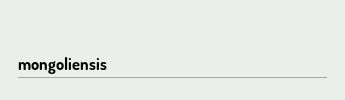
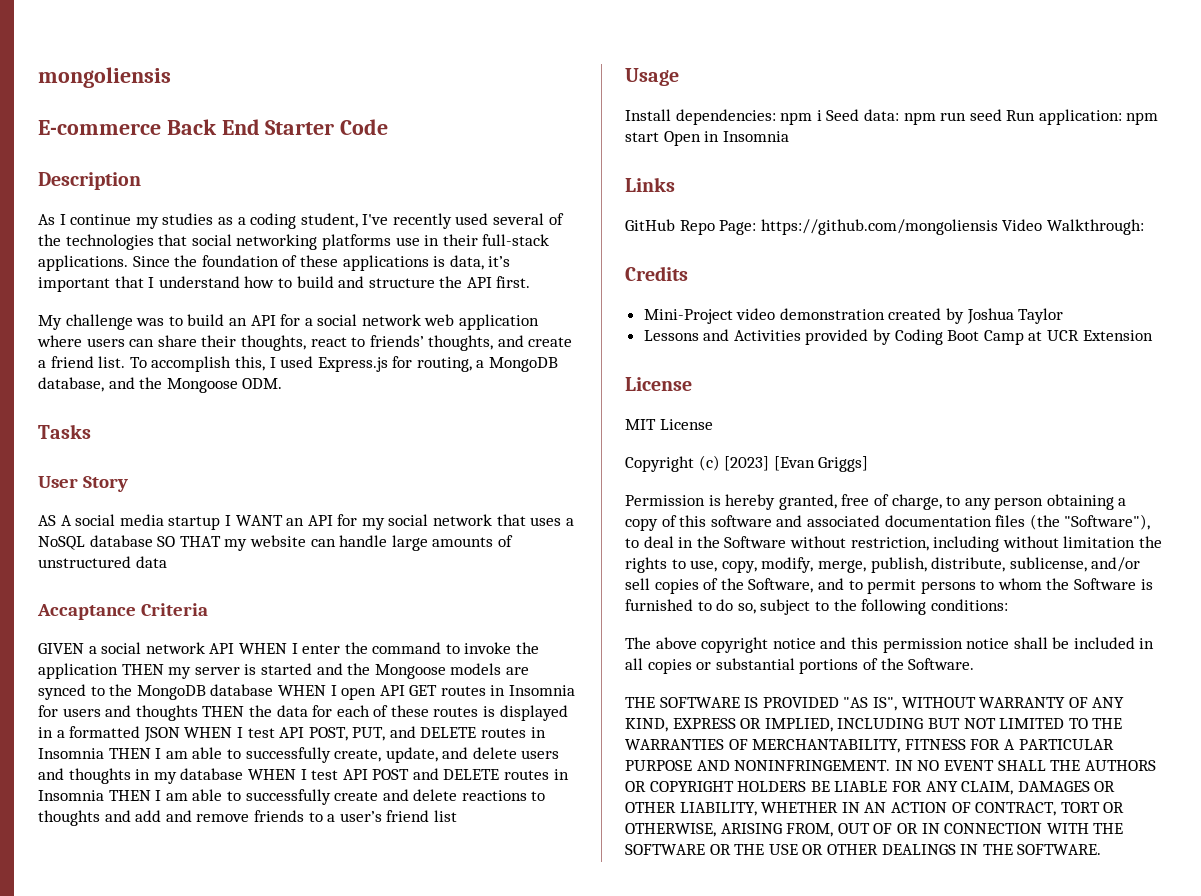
(107, 65) none -> [38,119,389,135] [38,172,141,190] [38,213,564,229] [38,234,550,250] [38,255,511,271] [38,276,531,292] [38,314,540,330] [37,335,573,351] [38,356,559,372] [38,377,283,393] [38,424,91,439] [38,476,128,492] [38,514,574,530] [38,535,513,551] [38,556,167,568] [37,603,208,620] [38,642,540,654] [38,663,529,679] [38,684,576,700] [38,705,568,721] [38,726,546,742] [38,747,560,763] [38,768,569,784] [38,789,546,805] [38,810,457,826] [625,68,679,86] [625,109,1159,125] [625,131,789,146] [625,177,675,192] [625,219,1144,235] [625,266,688,281] [643,308,1064,324] [643,329,1153,345] [625,377,692,391] [625,419,713,430] [625,455,869,472] [625,494,1127,510] [625,514,1151,531] [625,536,1162,552] [625,557,1141,573] [625,578,1153,594] [625,599,1008,615] [625,637,1155,653] [625,658,975,674] [625,697,1125,711] [625,718,1123,732] [625,739,1114,753] [625,760,1156,771] [625,781,1116,795] [625,802,1125,816] [625,823,1124,837] [625,844,1102,855] // E-commerce Back End Starter Code // Description // As I continue my studies as a coding student, I've recently used several of the technologies that social networking platforms use in their full-stack applications. Since the foundation of these applications is data, it’s important that I understand how to build and structure the API first. // My challenge was to build an API for a social network web application where users can share their thoughts, react to friends’ thoughts, and create a friend list. To accomplish this, I used Express.js for routing, a MongoDB database, and the Mongoose ODM. // Tasks // User Story // AS A social media startup I WANT an API for my social network that uses a NoSQL database SO THAT my website can handle large amounts of unstructured data // Accaptance Criteria // GIVEN a social network API WHEN I enter the command to invoke the application THEN my server is started and the Mongoose models are synced to the MongoDB database WHEN I open API GET routes in Insomnia for users and thoughts THEN the data for each of these routes is displayed in a formatted JSON WHEN I test API POST, PUT, and DELETE routes in Insomnia THEN I am able to successfully create, update, and delete users and thoughts in my database WHEN I test API POST and DELETE routes in Insomnia THEN I am able to successfully create and delete reactions to thoughts and add and remove friends to a user’s friend list // Usage // Install dependencies: npm i Seed data: npm run seed Run application: npm start Open in Insomnia // Links // GitHub Repo Page: https://github.com/mongoliensis Video Walkthrough: // Credits // Mini-Project video demonstration created by Joshua Taylor // Lessons and Activities provided by Coding Boot Camp at UCR Extension // License // MIT License // Copyright (c) [2023] [Evan Griggs] // Permission is hereby granted, free of charge, to any person obtaining a copy of this software and associated documentation files (the "Software"), to deal in the Software without restriction, including without limitation the rights to use, copy, modify, merge, publish, distribute, sublicense, and/or sell copies of the Software, and to permit persons to whom the Software is furnished to do so, subject to the following conditions: // The above copyright notice and this permission notice shall be included in all copies or substantial portions of the Software. // THE SOFTWARE IS PROVIDED "AS IS", WITHOUT WARRANTY OF ANY KIND, EXPRESS OR IMPLIED, INCLUDING BUT NOT LIMITED TO THE WARRANTIES OF MERCHANTABILITY, FITNESS FOR A PARTICULAR PURPOSE AND NONINFRINGEMENT. IN NO EVENT SHALL THE AUTHORS OR COPYRIGHT HOLDERS BE LIABLE FOR ANY CLAIM, DAMAGES OR OTHER LIABILITY, WHETHER IN AN ACTION OF CONTRACT, TORT OR OTHERWISE, ARISING FROM, OUT OF OR IN CONNECTION WITH THE SOFTWARE OR THE USE OR OTHER DEALINGS IN THE SOFTWARE.

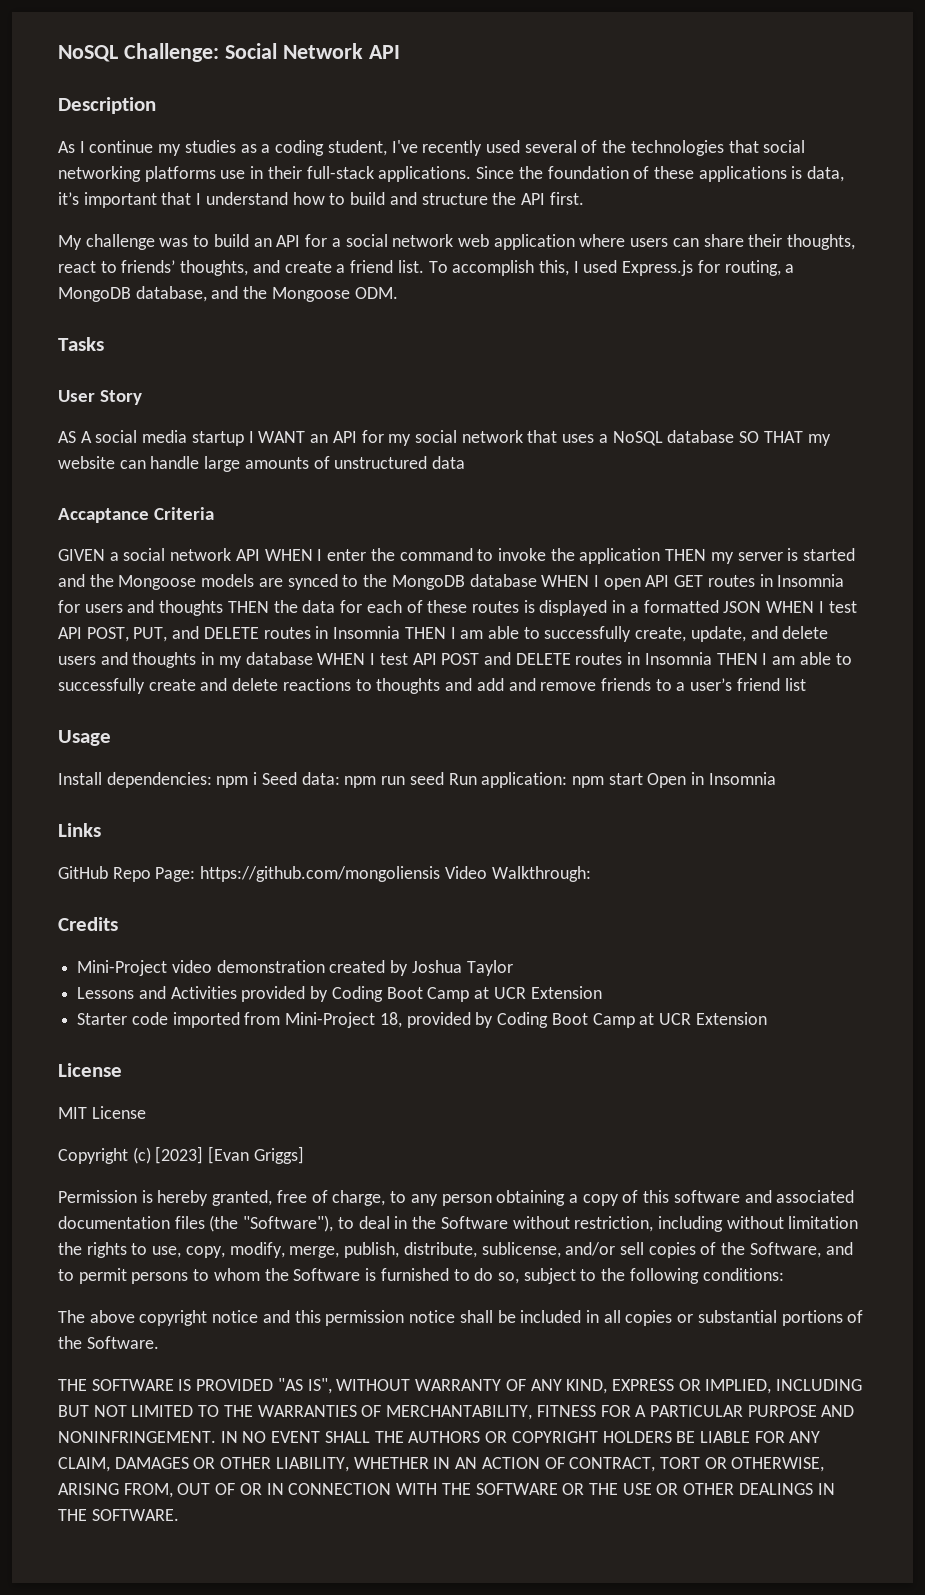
[38,67,171,88] [38,119,389,135] mongoliensis // E-commerce Back End Starter Code -> [58,43,400,62] NoSQL Challenge: Social Network API
(1153, 335) none -> [77,1012,767,1028] // Starter code imported from Mini-Project 18, provided by Coding Boot Camp at UCR Extension

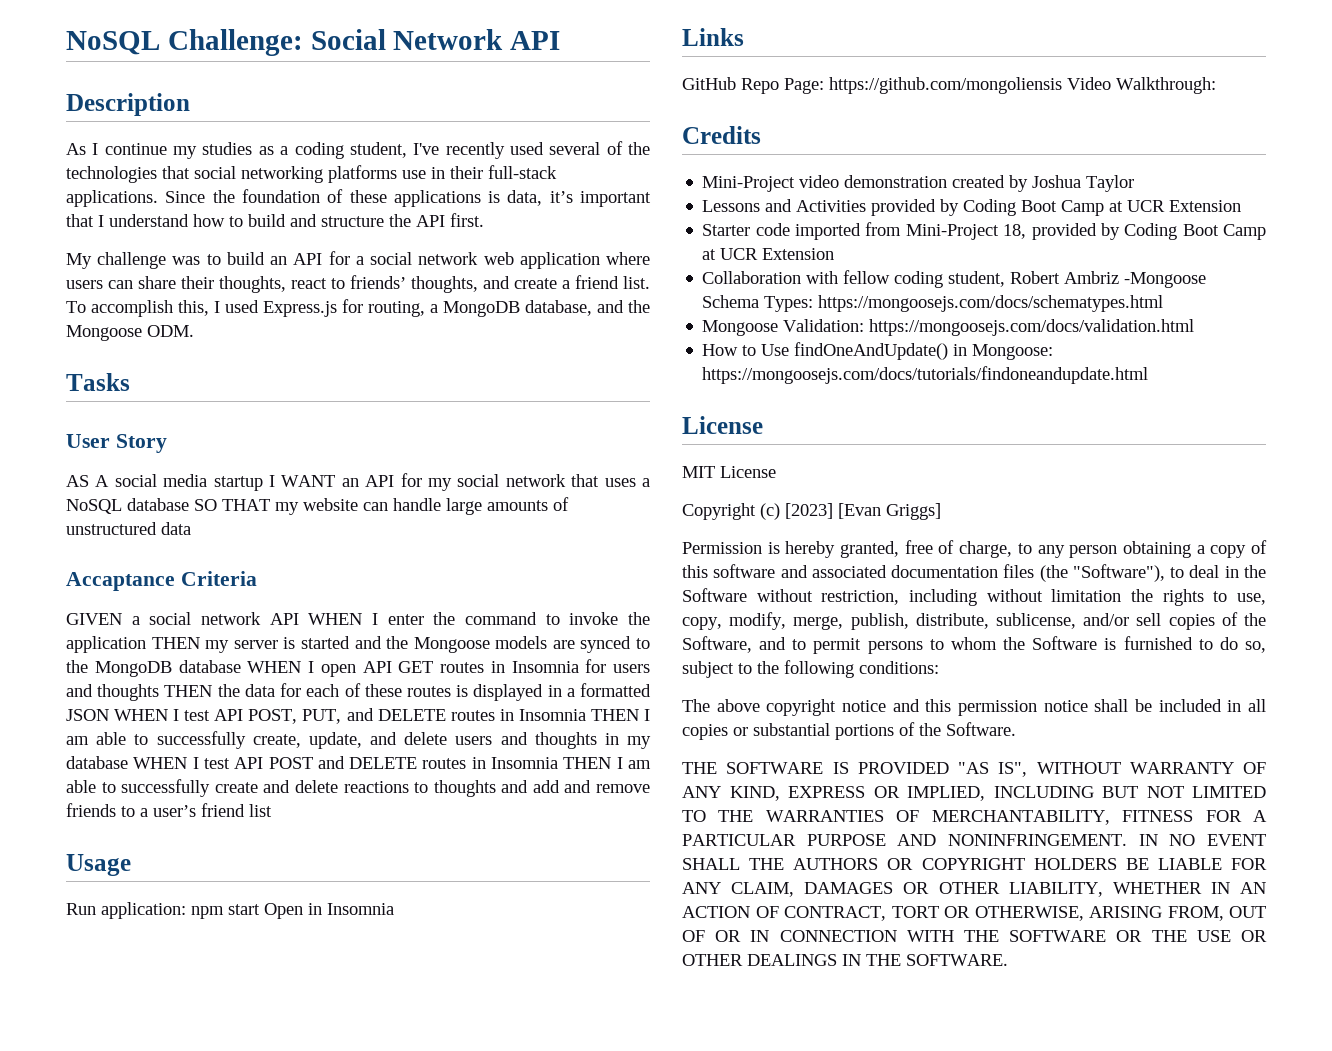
[58,772,444,788] Install dependencies: npm i Seed data: npm run seed -> (131, 865) none
(767, 1018) none -> [702,270,1207,288] [702,295,1164,312] [702,319,1195,336] [702,342,1054,360] [702,366,1149,384] // Collaboration with fellow coding student, Robert Ambriz -Mongoose Schema Types: https://mongoosejs.com/docs/schematypes.html // Mongoose Validation: https://mongoosejs.com/docs/validation.html // How to Use findOneAndUpdate() in Mongoose: https://mongoosejs.com/docs/tutorials/findoneandupdate.html

